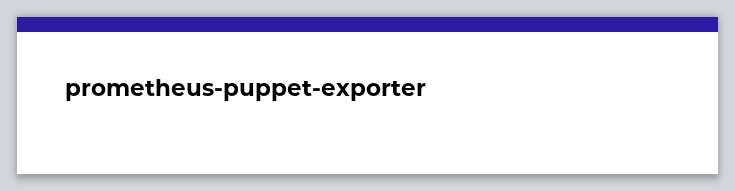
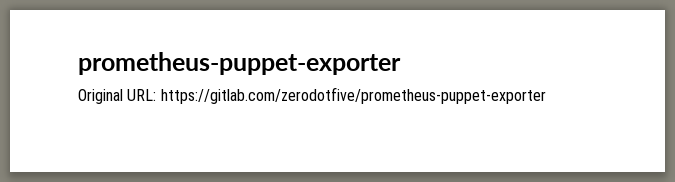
(426, 90) none -> [78,87,546,104] // Original URL: https://gitlab.com/zerodotfive/prometheus-puppet-exporter

